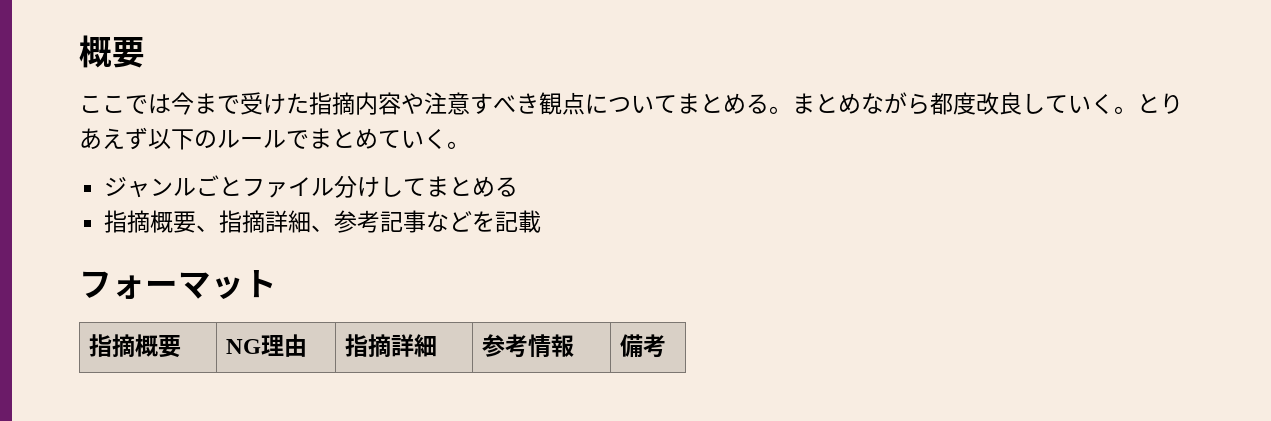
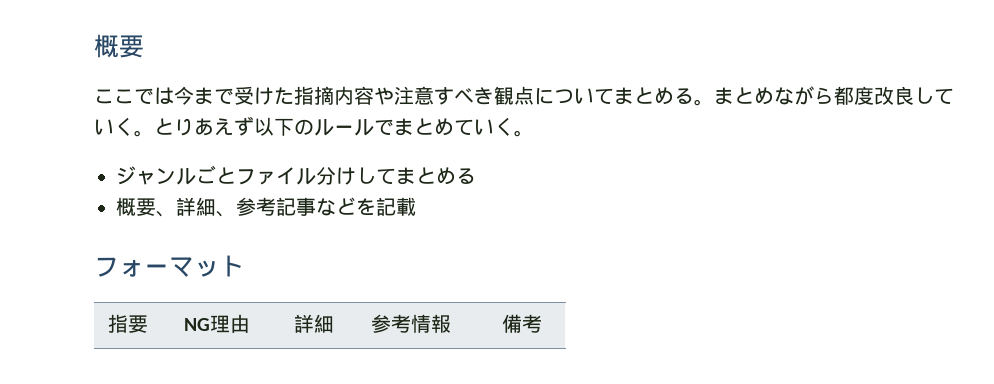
[104,210,266,233] 指摘概要、指摘 -> [116,197,176,217] 概要、
[112,334,159,357] 摘概 -> (129, 323) none
[345,334,392,357] 指摘 -> (251, 323) none

